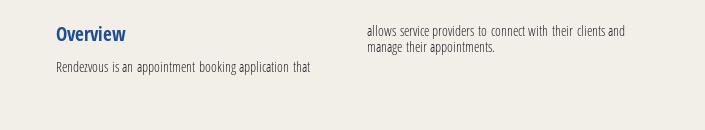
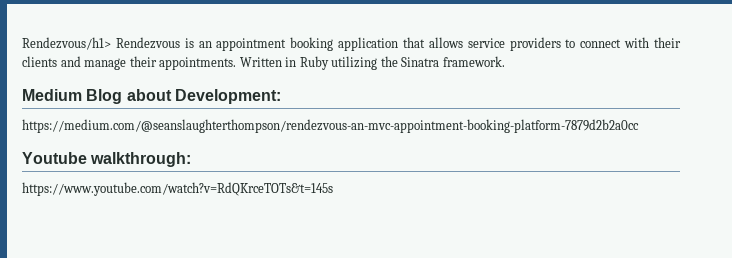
[56,26,126,41] Overview // -> [22,37,111,50] Rendezvous/h1>
(496, 48) none -> [239,56,505,70] [22,89,281,104] [22,119,639,133] [22,152,192,167] [22,182,333,196] Written in Ruby utilizing the Sinatra framework. // Medium Blog about Development: // https://medium.com/@seanslaughterthompson/rendezvous-an-mvc-appointment-booking-platform-7879d2b2a0cc // Youtube walkthrough: // https://www.youtube.com/watch?v=RdQKrceTOTs&t=145s

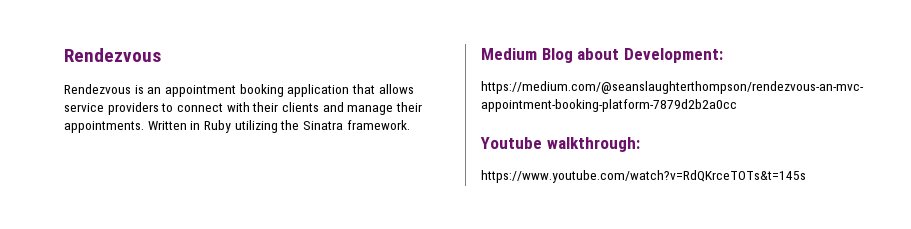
[22,37,111,50] Rendezvous/h1> -> [64,48,161,62] Rendezvous //

